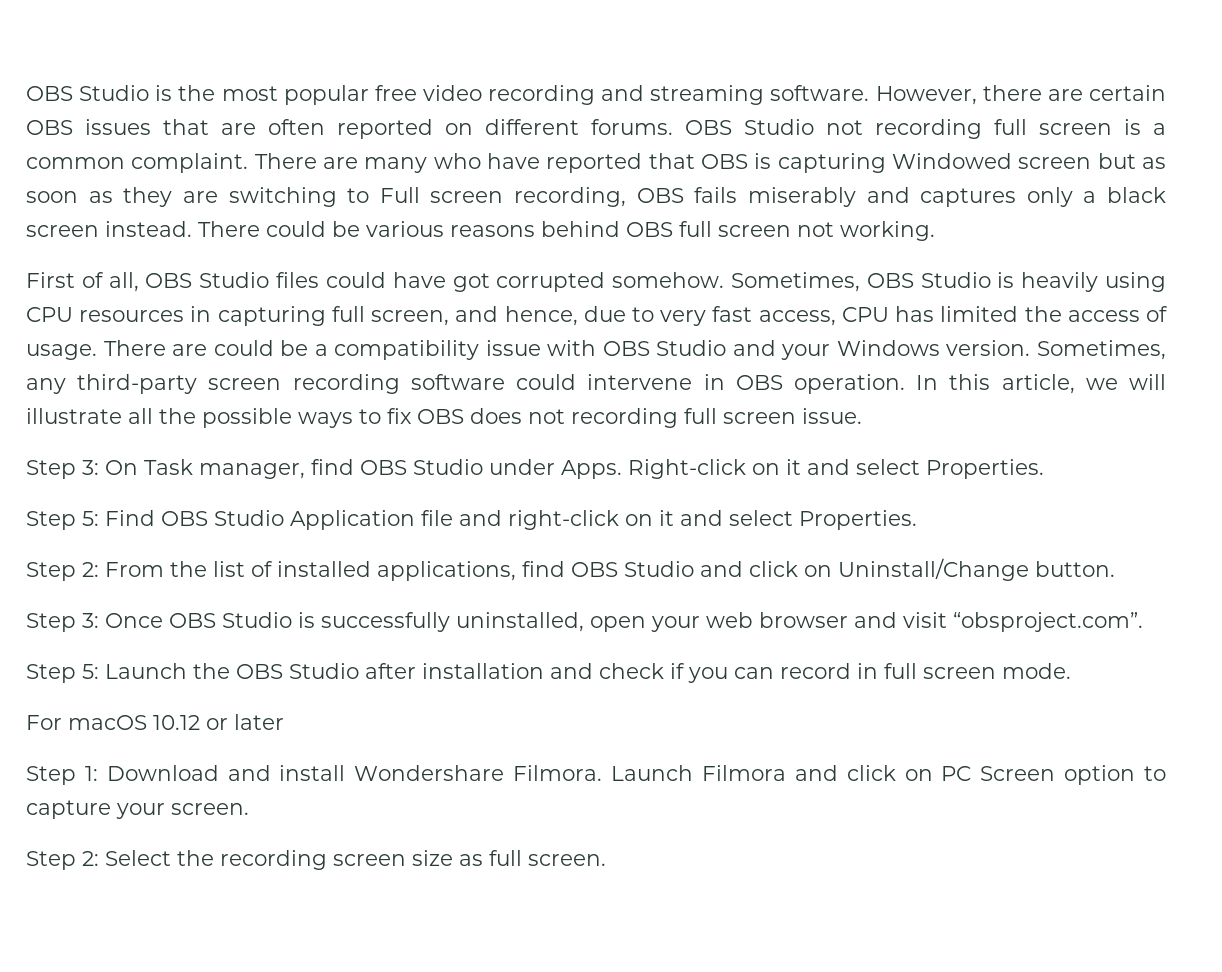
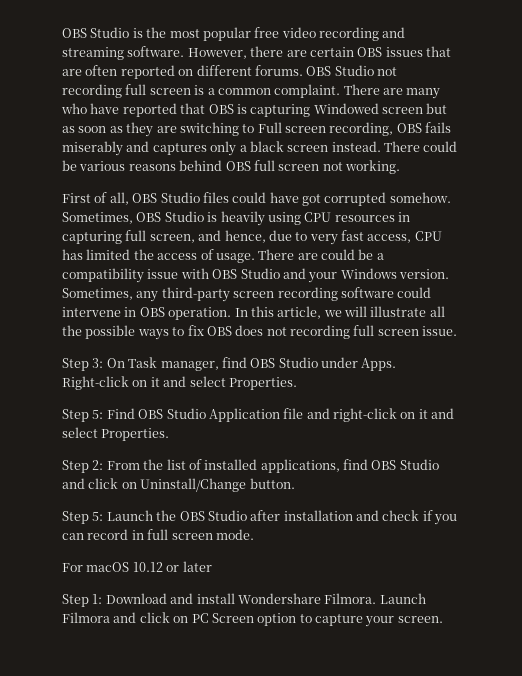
[26,612,1143,632] // Step 3: Once OBS Studio is successfully uninstalled, open your web browser and visit “obsproject.com”. -> (295, 483) none
[26,850,606,870] // Step 2: Select the recording screen size as full screen. -> (443, 619) none

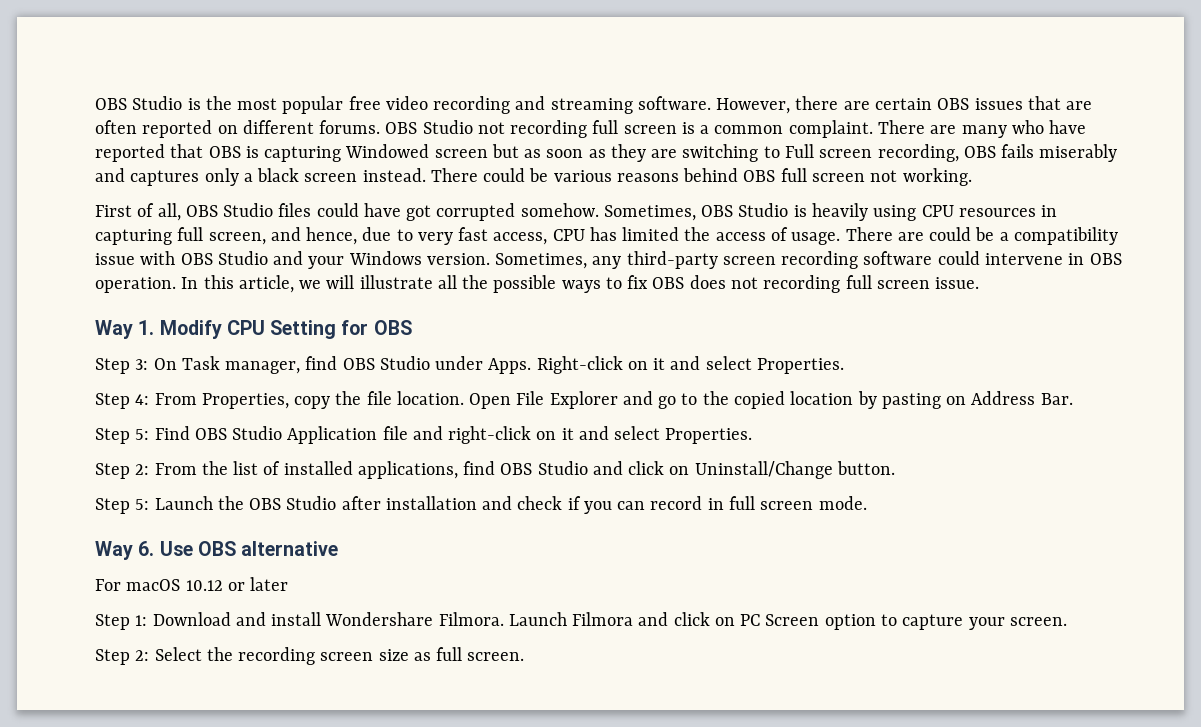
(458, 331) none -> [95,320,412,339] // Way 1. Modify CPU Setting for OBS
(297, 383) none -> [95,391,1073,409] // Step 4: From Properties, copy the file location. Open File Explorer and go to the copied location by pasting on Address Bar.
(254, 534) none -> [95,541,339,560] // Way 6. Use OBS alternative
(443, 619) none -> [95,647,525,665] // Step 2: Select the recording screen size as full screen.

